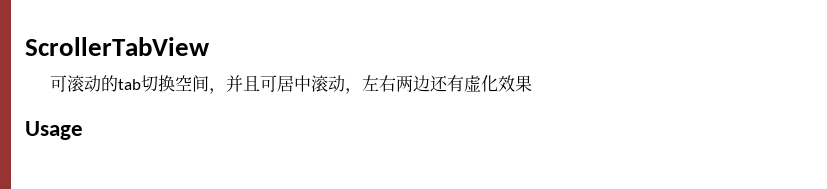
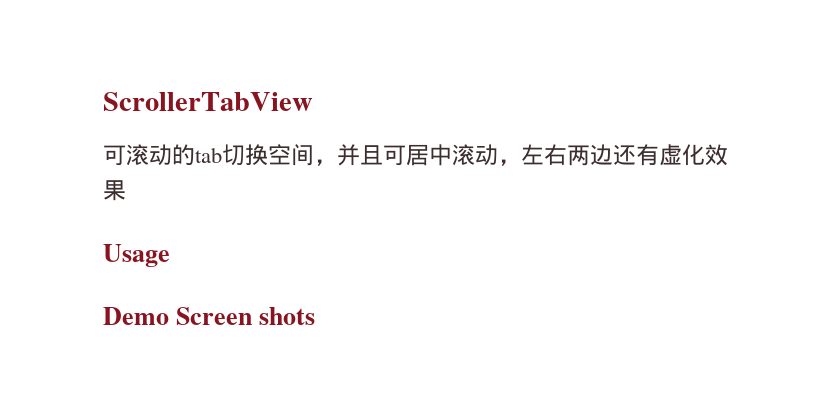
(83, 130) none -> [103,307,316,325] // Demo Screen shots

